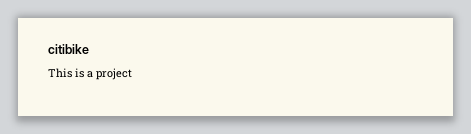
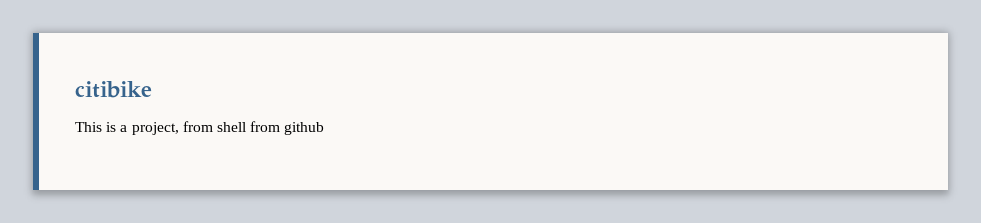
[96,68,132,80] project -> [131,121,325,135] project, from shell from github

